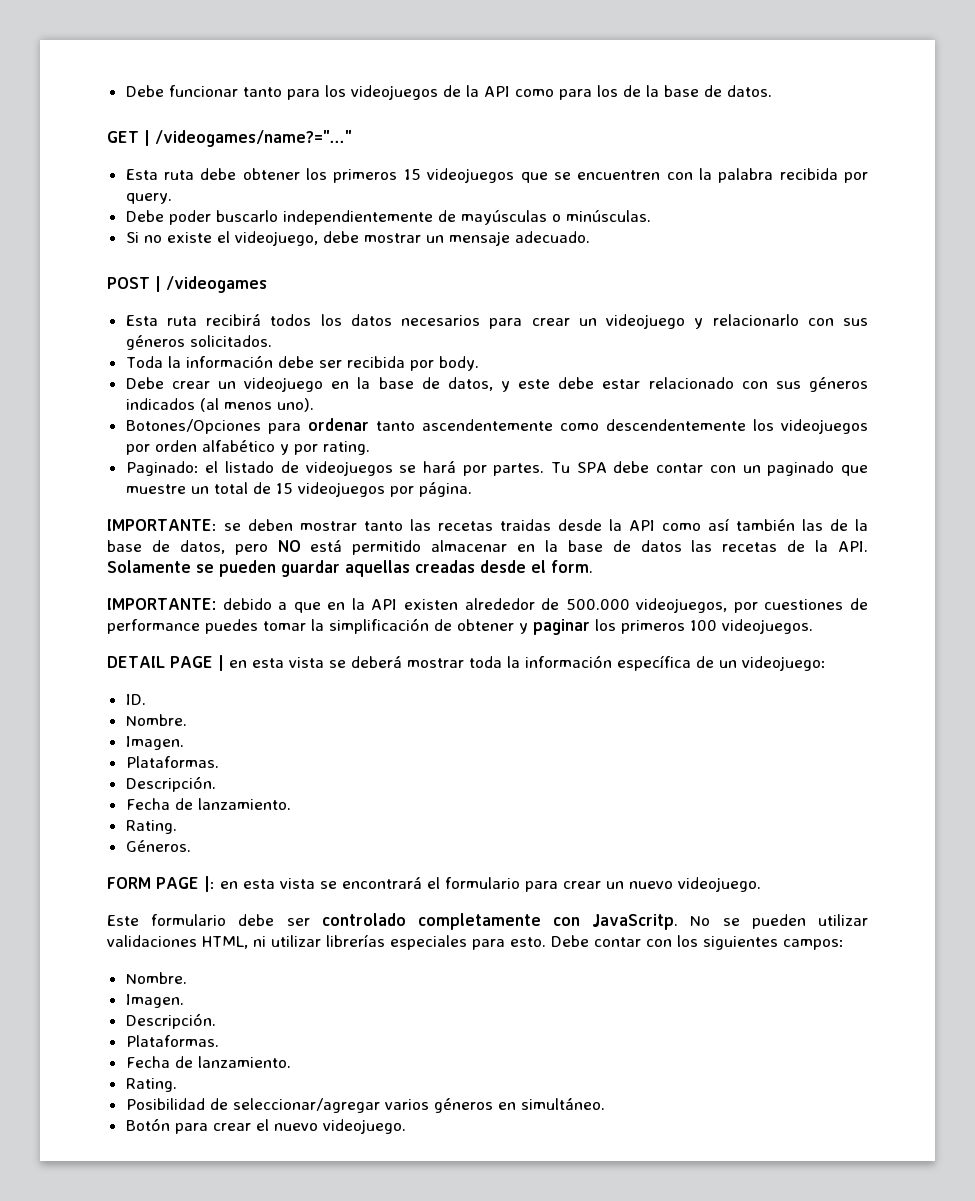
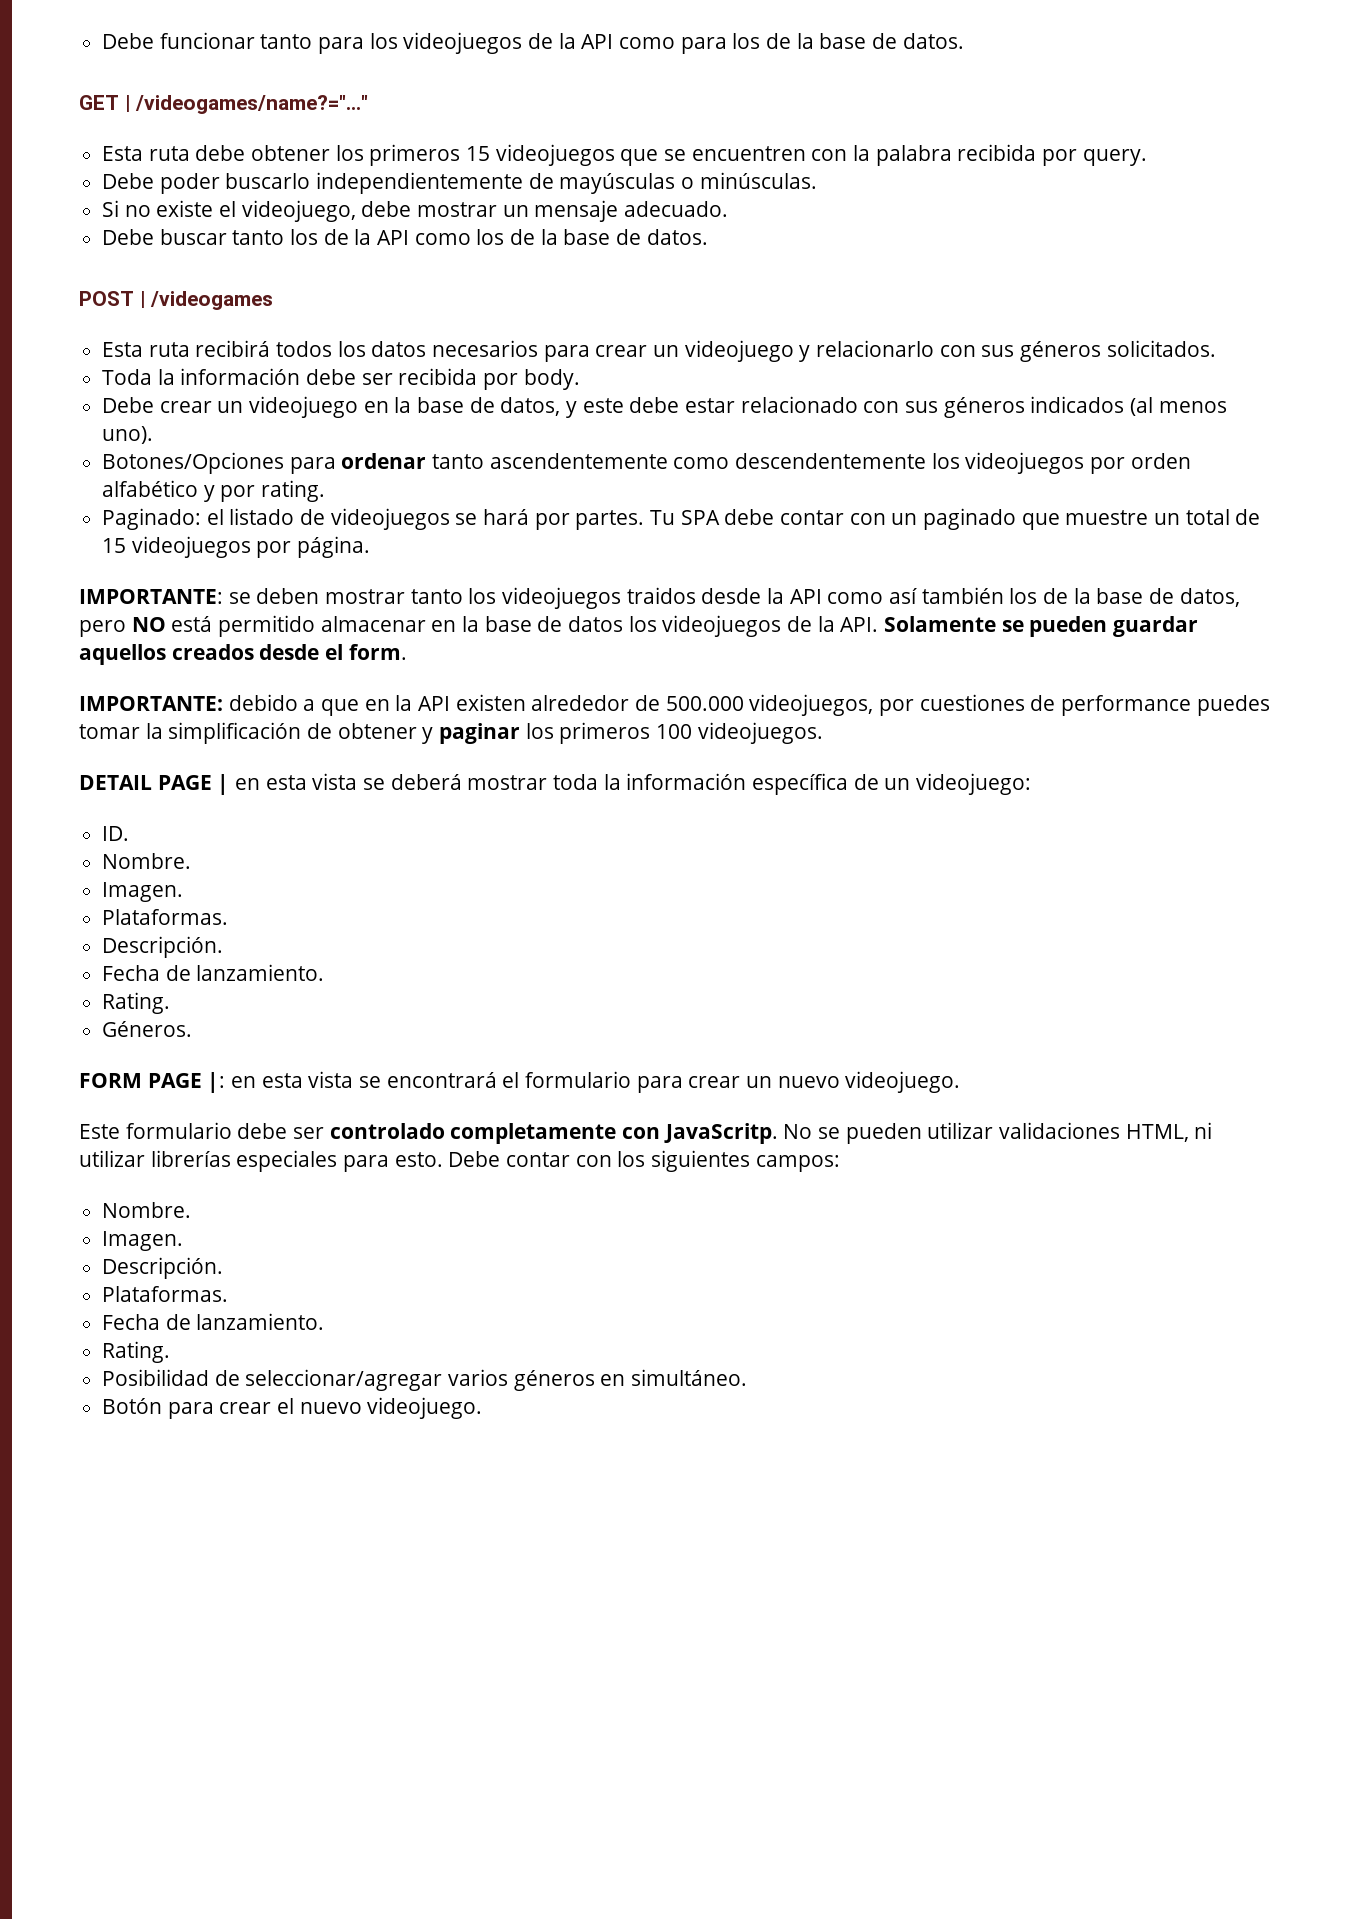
(590, 237) none -> [102,229,708,245] // Debe buscar tanto los de la API como los de la base de datos.
[409,519,551,531] las recetas traidas -> [468,587,696,609] los videojuegos traidos
[801,519,823,531] las -> [1009,588,1038,604] los
[691,540,778,552] las recetas -> [628,615,782,637] los videojuegos
[345,560,475,577] aquellas creadas -> [79,644,254,665] aquellos creados

